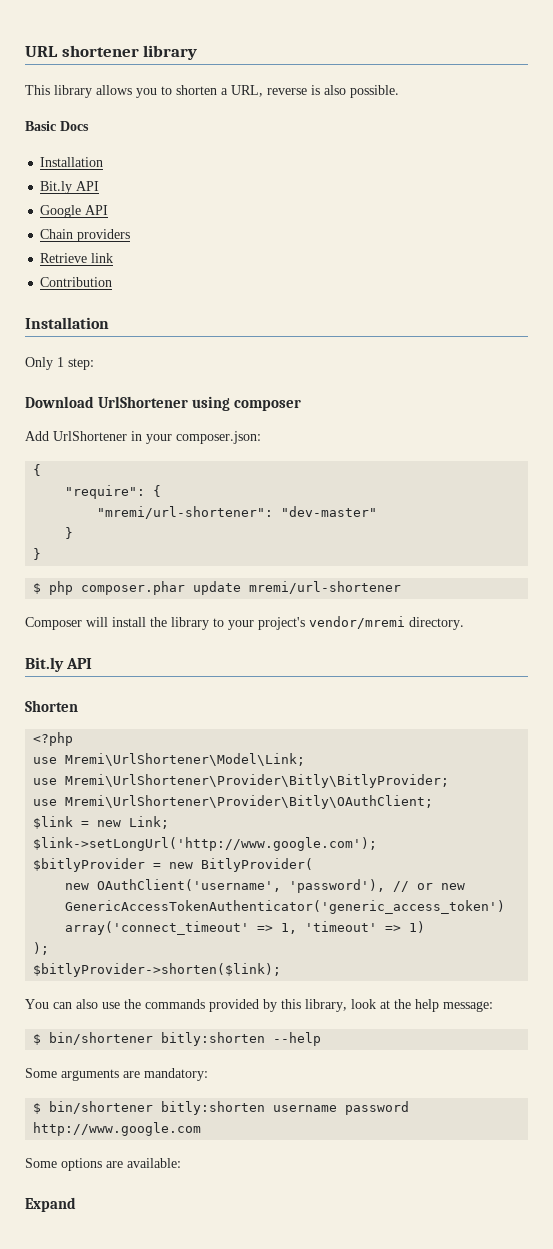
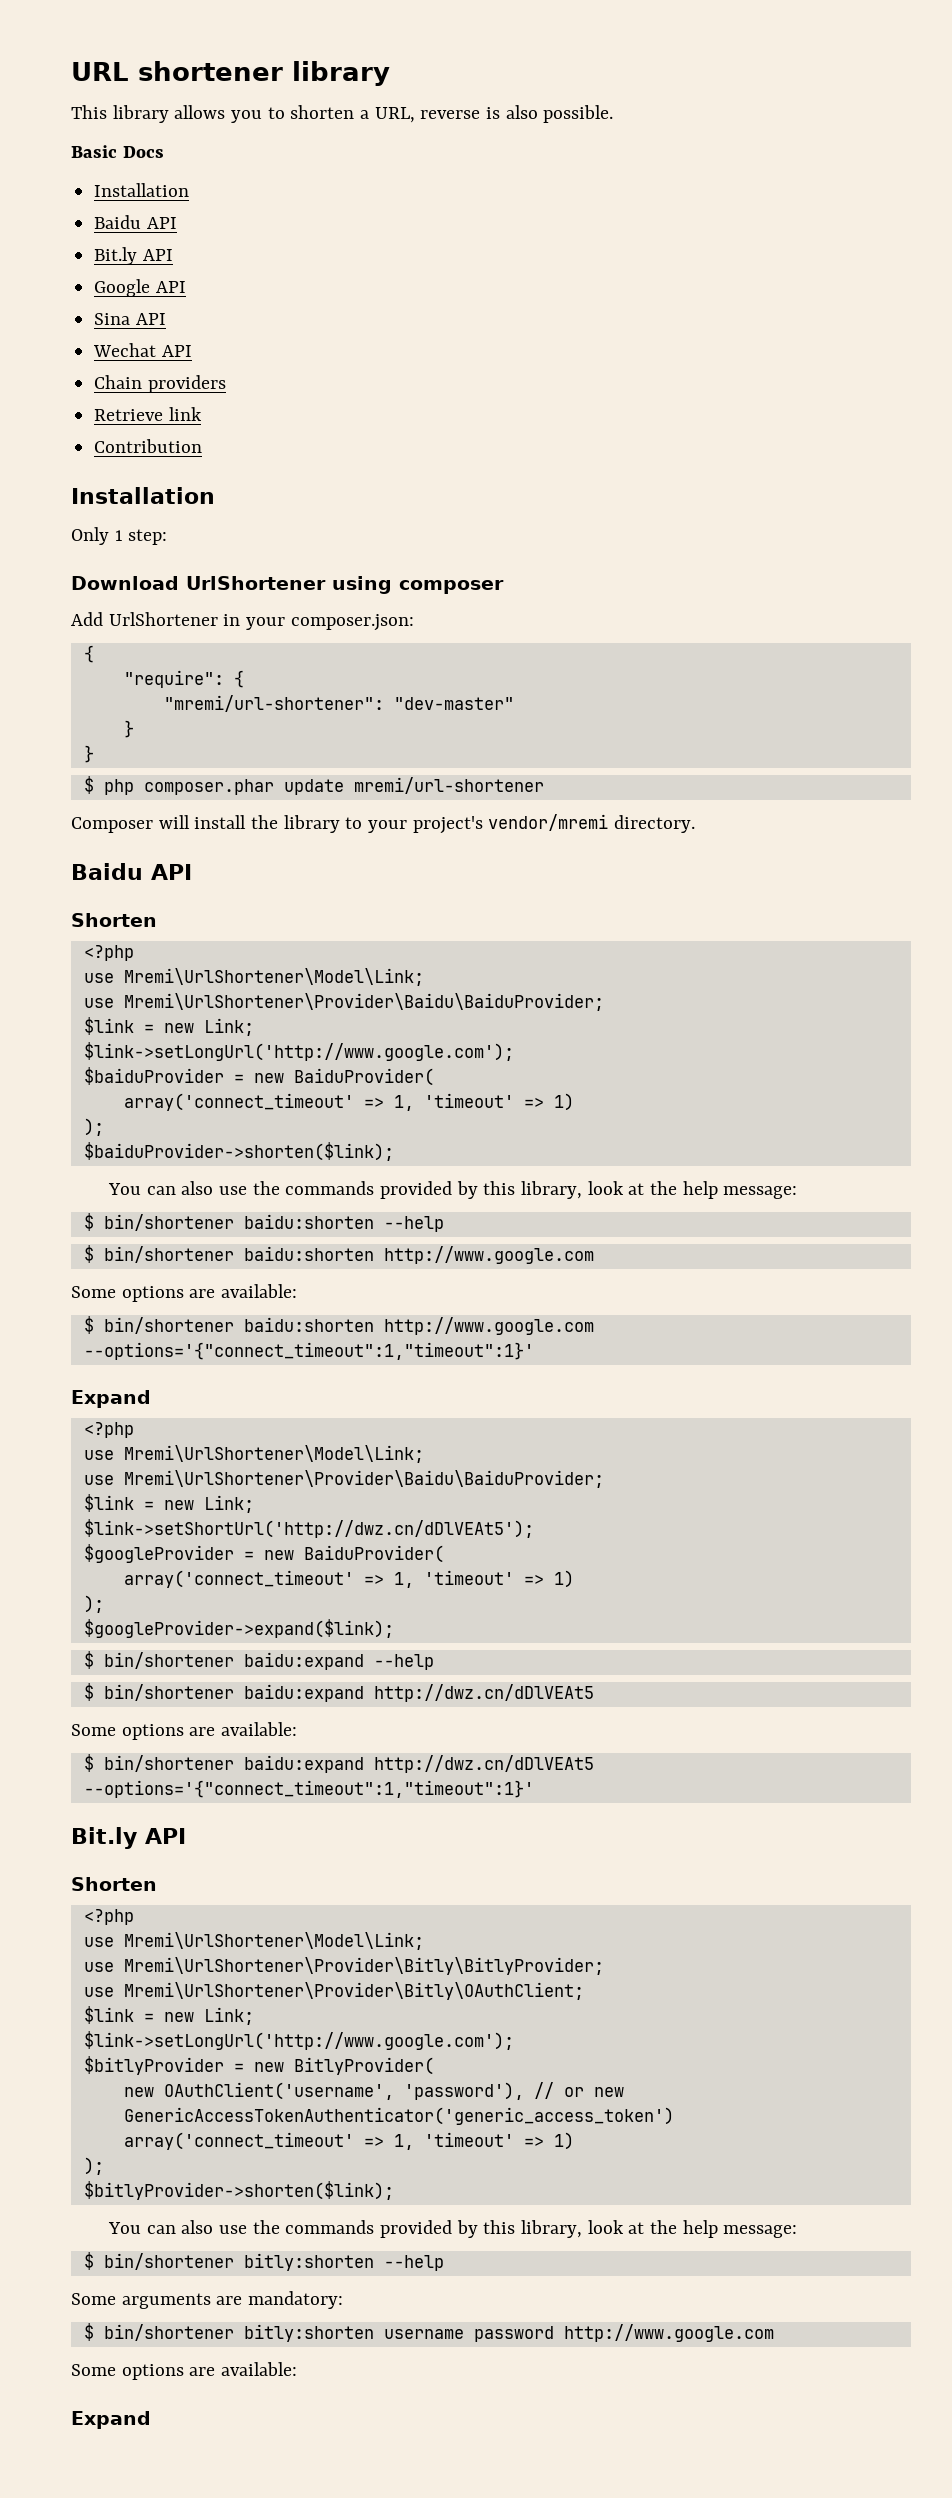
(104, 162) none -> [94,215,177,229] // Baidu API
(109, 210) none -> [94,313,166,325] [93,343,192,357] // Sina API // Wechat API
(464, 623) none -> [71,863,192,880] [71,913,157,927] [83,945,134,961] [83,968,424,986] [83,993,604,1011] [83,1017,254,1036] [83,1042,514,1061] [83,1067,434,1086] [123,1093,574,1111] [83,1118,104,1136] [83,1142,394,1161] [107,1181,798,1199] [83,1213,444,1232] [83,1245,594,1264] [71,1284,298,1302] [83,1316,594,1335] [83,1342,534,1360] [71,1390,151,1408] [83,1422,134,1438] [83,1445,424,1463] [83,1470,604,1488] [83,1494,254,1513] [83,1519,534,1538] [83,1544,444,1563] [123,1570,574,1588] [83,1595,104,1613] [83,1619,394,1638] [83,1651,434,1670] [83,1683,594,1702] [71,1722,298,1740] [83,1754,594,1773] [83,1780,534,1798] // Baidu API // Shorten // <?php // use Mremi\UrlShortener\Model\Link; // use Mremi\UrlShortener\Provider\Baidu\BaiduProvider; // $link = new Link; // $link->setLongUrl('http://www.google.com'); // $baiduProvider = new BaiduProvider( // array('connect_timeout' => 1, 'timeout' => 1) // ); // $baiduProvider->shorten($link); // You can also use the commands provided by this library, look at the help message: // $ bin/shortener baidu:shorten --help // $ bin/shortener baidu:shorten http://www.google.com // Some options are available: // $ bin/shortener baidu:shorten http://www.google.com --options='{"connect_timeout":1,"timeout":1}' // Expand // <?php // use Mremi\UrlShortener\Model\Link; // use Mremi\UrlShortener\Provider\Baidu\BaiduProvider; // $link = new Link; // $link->setShortUrl('http://dwz.cn/dDlVEAt5'); // $googleProvider = new BaiduProvider( // array('connect_timeout' => 1, 'timeout' => 1) // ); // $googleProvider->expand($link); // $ bin/shortener baidu:expand --help // $ bin/shortener baidu:expand http://dwz.cn/dDlVEAt5 // Some options are available: // $ bin/shortener baidu:expand http://dwz.cn/dDlVEAt5 --options='{"connect_timeout":1,"timeout":1}'

